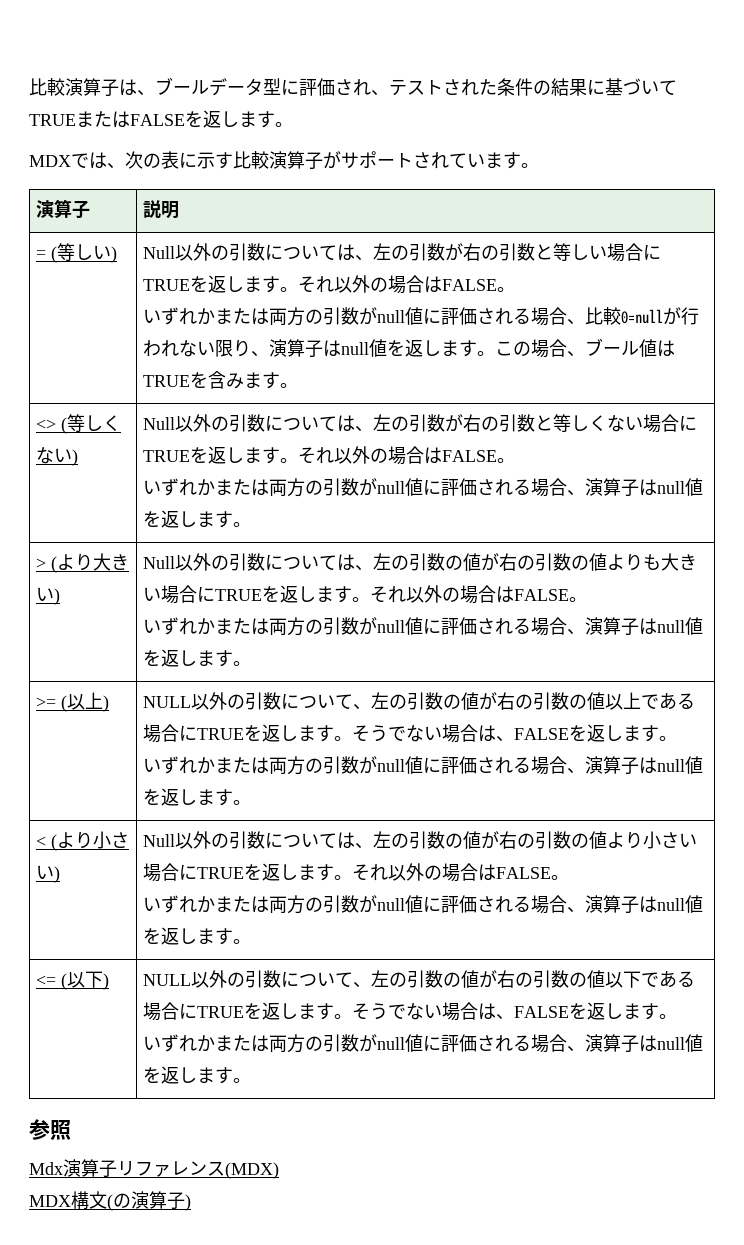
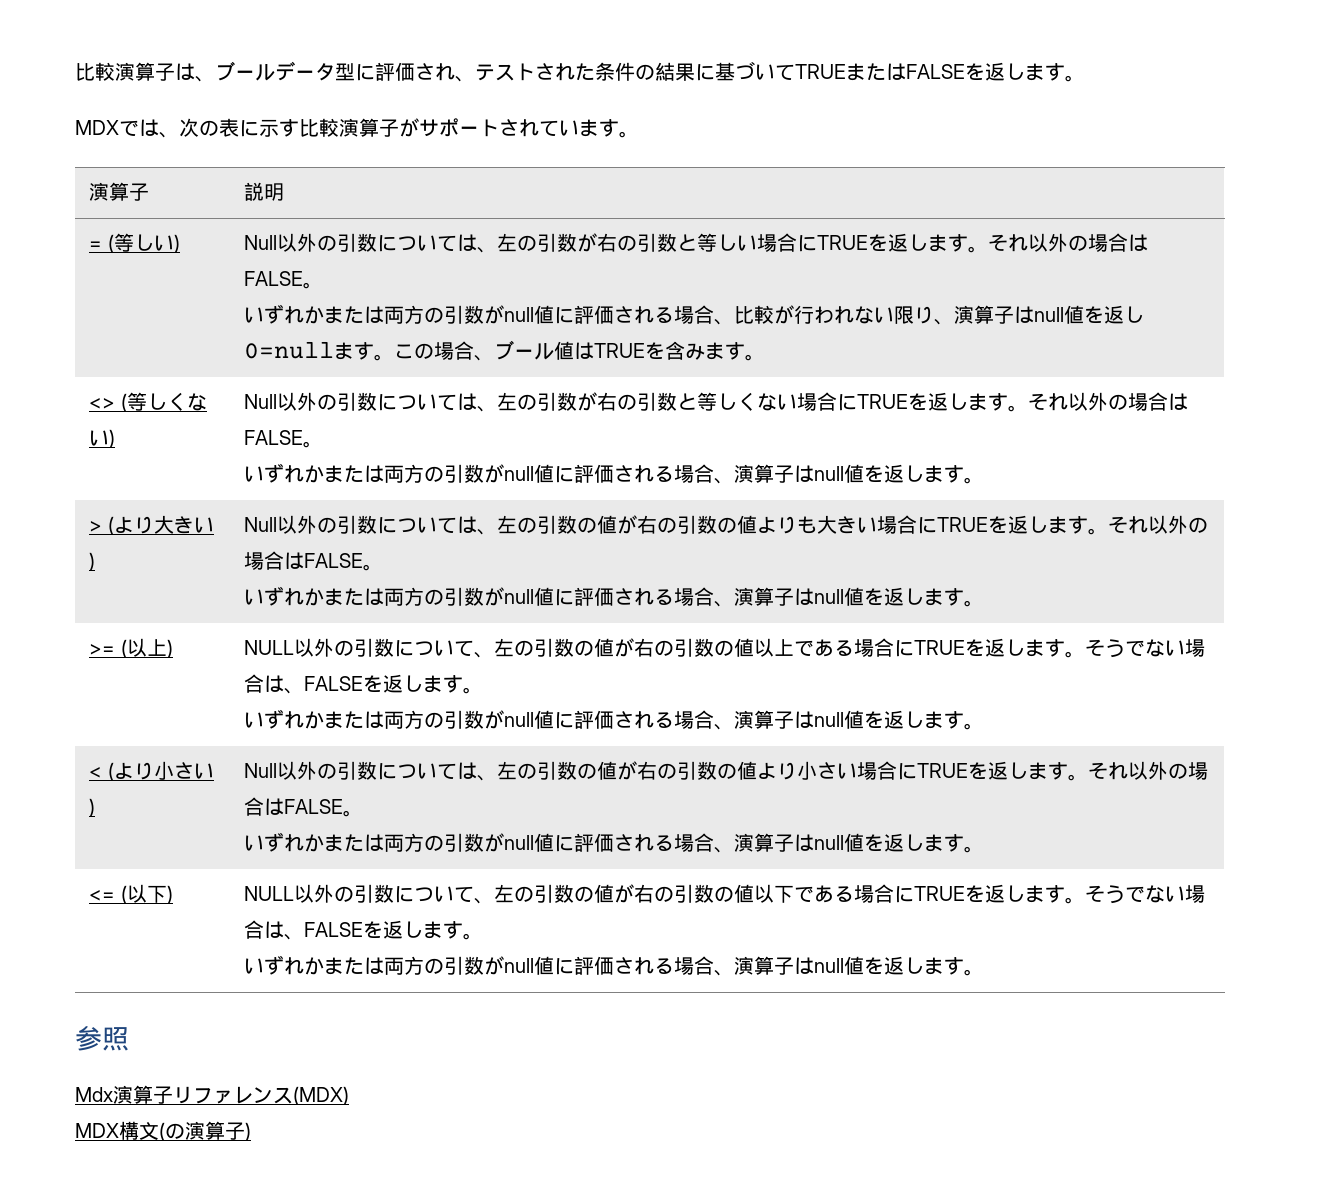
[621,309,664,324] 0=null -> (775, 314) none
(442, 348) none -> [244,341,335,359] 0=null

